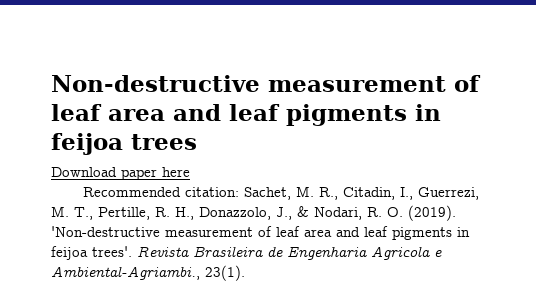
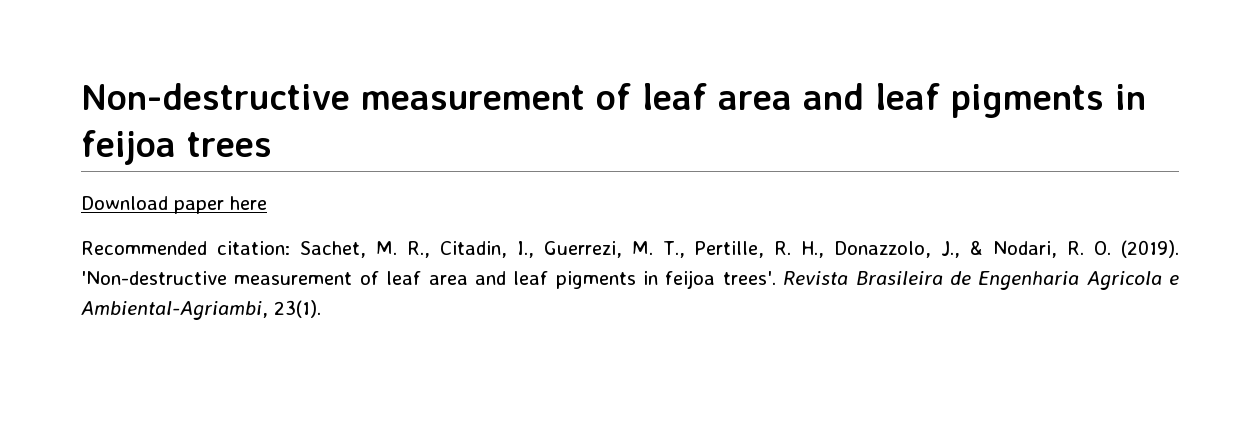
[51,266,200,280] Ambiental-Agriambi., -> [81,301,268,320] Ambiental-Agriambi,

